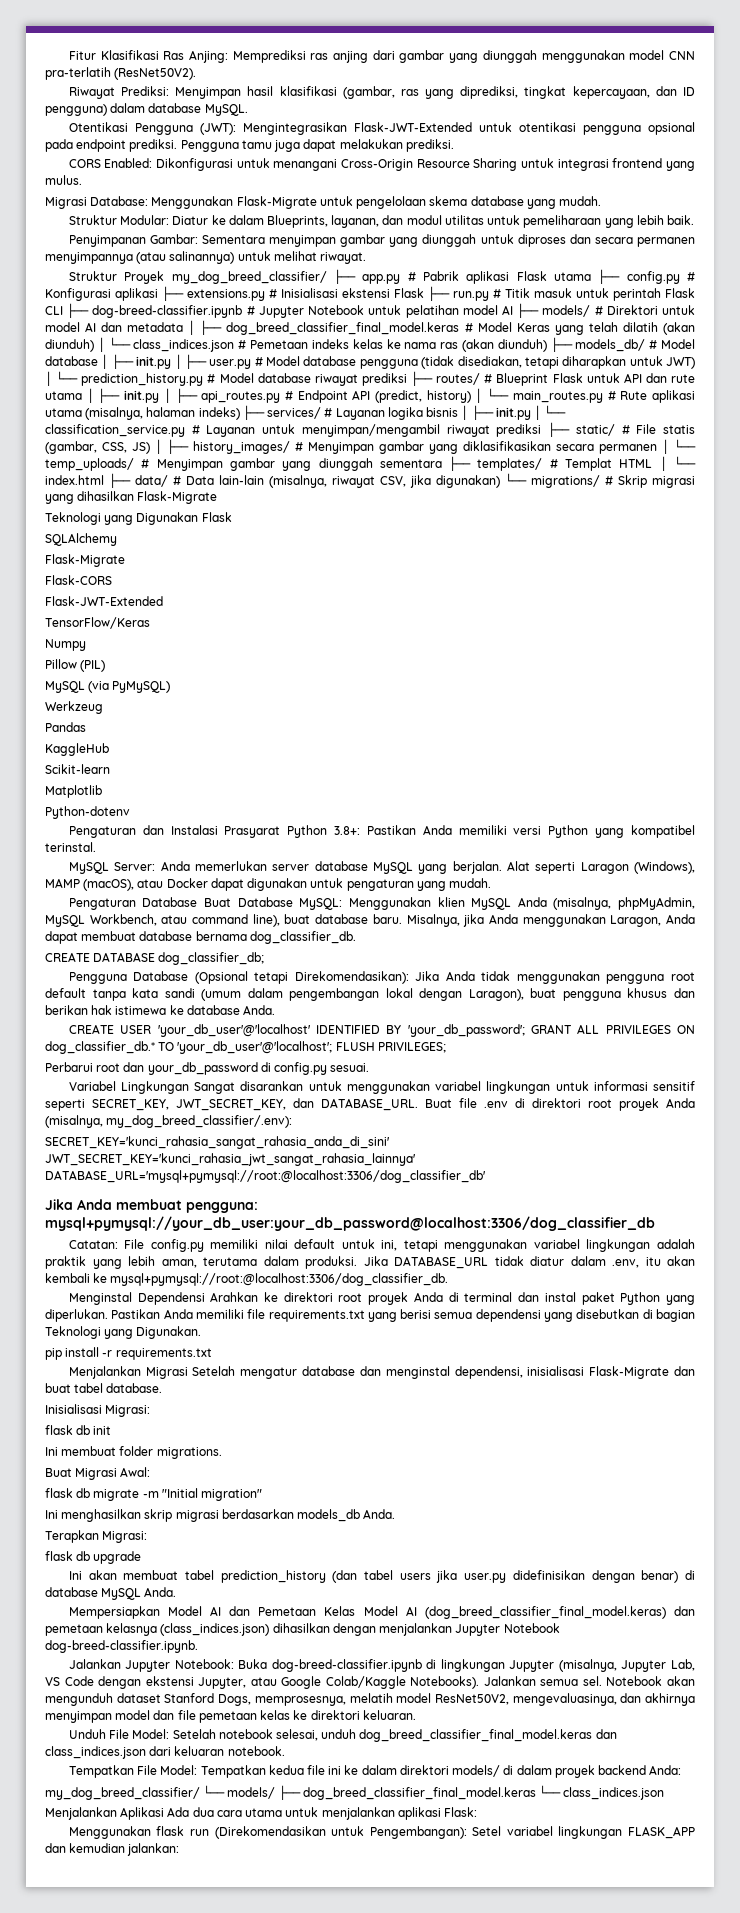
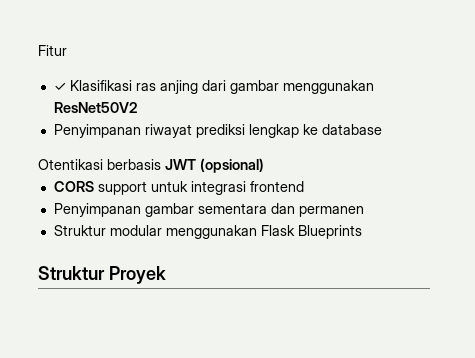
[100,50,695,63] [45,67,197,80] [68,86,695,99] [45,103,248,116] Klasifikasi Ras Anjing: Memprediksi ras anjing dari gambar yang diunggah menggunakan model CNN pra-terlatih (ResNet50V2). // Riwayat Prediksi: Menyimpan hasil klasifikasi (gambar, ras yang diprediksi, tingkat kepercayaan, dan ID pengguna) dalam database MySQL. -> [53,80,374,94] [53,102,138,113] [53,124,382,138] // ✓ Klasifikasi ras anjing dari gambar menggunakan ResNet50V2 // Penyimpanan riwayat prediksi lengkap ke database
[134,122,695,135] [45,139,454,152] [68,158,695,171] [45,175,82,185] [45,196,602,209] [68,215,695,228] [68,234,695,247] [45,251,367,264] [68,269,695,284] [45,286,695,301] [45,303,695,318] [45,320,696,335] [45,337,695,352] [45,354,695,369] [45,371,695,386] [45,388,695,403] [45,405,567,420] [45,422,696,437] [45,439,696,454] [45,456,696,471] [45,473,695,488] [45,491,218,504] [45,512,232,525] [45,533,117,546] [45,554,125,567] [45,575,112,585] [45,596,163,606] [45,617,150,629] [45,639,86,651] [45,659,106,672] [45,681,171,693] [45,701,103,714] [45,722,86,732] [45,743,109,756] [45,764,110,774] [45,785,102,798] [45,806,130,819] [68,825,695,838] [45,842,96,852] [68,861,695,874] [45,878,492,891] [68,897,696,910] [45,914,695,927] [45,931,356,944] [45,952,265,965] [68,971,695,984] [45,988,696,1001] [45,1005,276,1015] [68,1024,695,1037] [45,1041,446,1054] [45,1062,370,1075] [68,1081,695,1094] [45,1098,695,1111] [45,1115,293,1128] [45,1136,389,1149] [45,1153,415,1166] [45,1170,485,1183] [45,1199,258,1213] [45,1216,655,1231] [68,1239,696,1252] [45,1256,695,1269] [45,1273,449,1286] [68,1292,696,1305] [45,1309,695,1322] [45,1326,202,1339] [45,1347,212,1360] [68,1366,695,1379] [45,1383,163,1393] [45,1404,151,1417] [45,1425,112,1435] [45,1446,222,1459] [45,1467,151,1480] [45,1488,263,1501] [45,1509,396,1522] [45,1530,148,1543] [45,1551,142,1564] [68,1570,695,1583] [45,1587,177,1600] [68,1606,695,1619] [45,1623,560,1636] [45,1640,198,1653] [68,1659,696,1672] [45,1676,696,1689] [45,1693,695,1706] [45,1710,416,1723] [68,1729,617,1742] [45,1746,285,1759] [68,1765,682,1778] [45,1785,665,1800] [45,1807,478,1820] [68,1826,695,1839] [45,1843,180,1856] Pengguna (JWT): Mengintegrasikan Flask-JWT-Extended untuk otentikasi pengguna opsional pada endpoint prediksi. Pengguna tamu juga dapat melakukan prediksi. // CORS Enabled: Dikonfigurasi untuk menangani Cross-Origin Resource Sharing untuk integrasi frontend yang mulus. // Migrasi Database: Menggunakan Flask-Migrate untuk pengelolaan skema database yang mudah. // Struktur Modular: Diatur ke dalam Blueprints, layanan, dan modul utilitas untuk pemeliharaan yang lebih baik. // Penyimpanan Gambar: Sementara menyimpan gambar yang diunggah untuk diproses dan secara permanen menyimpannya (atau salinannya) untuk melihat riwayat. // Struktur Proyek my_dog_breed_classifier/ ├── app.py # Pabrik aplikasi Flask utama ├── config.py # Konfigurasi aplikasi ├── extensions.py # Inisialisasi ekstensi Flask ├── run.py # Titik masuk untuk perintah Flask CLI ├── dog-breed-classifier.ipynb # Jupyter Notebook untuk pelatihan model AI ├── models/ # Direktori untuk model AI dan metadata │ ├── dog_breed_classifier_final_model.keras # Model Keras yang telah dilatih (akan diunduh) │ └── class_indices.json # Pemetaan indeks kelas ke nama ras (akan diunduh) ├── models_db/ # Model database │ ├── init.py │ ├── user.py # Model database pengguna (tidak disediakan, tetapi diharapkan untuk JWT) │ └── prediction_history.py # Model database riwayat prediksi ├── routes/ # Blueprint Flask untuk API dan rute utama │ ├── init.py │ ├── api_routes.py # Endpoint API (predict, history) │ └── main_routes.py # Rute aplikasi utama (misalnya, halaman indeks) ├── services/ # Layanan logika bisnis │ ├── init.py │ └── classification_service.py # Layanan untuk menyimpan/mengambil riwayat prediksi ├── static/ # File statis (gambar, CSS, JS) │ ├── history_images/ # Menyimpan gambar yang diklasifikasikan secara permanen │ └── temp_uploads/ # Menyimpan gambar yang diunggah sementara ├── templates/ # Templat HTML │ └── index.html ├── data/ # Data lain-lain (misalnya, riwayat CSV, jika digunakan) └── migrations/ # Skrip migrasi yang dihasilkan Flask-Migrate // Teknologi yang Digunakan Flask // SQLAlchemy // Flask-Migrate // Flask-CORS // Flask-JWT-Extended // TensorFlow/Keras // Numpy // Pillow (PIL) // MySQL (via PyMySQL) // Werkzeug // Pandas // KaggleHub // Scikit-learn // Matplotlib // Python-dotenv // Pengaturan dan Instalasi Prasyarat Python 3.8+: Pastikan Anda memiliki versi Python yang kompatibel terinstal. // MySQL Server: Anda memerlukan server database MySQL yang berjalan. Alat seperti Laragon (Windows), MAMP (macOS), atau Docker dapat digunakan untuk pengaturan yang mudah. // Pengaturan Database Buat Database MySQL: Menggunakan klien MySQL Anda (misalnya, phpMyAdmin, MySQL Workbench, atau command line), buat database baru. Misalnya, jika Anda menggunakan Laragon, Anda dapat membuat database bernama dog_classifier_db. // CREATE DATABASE dog_classifier_db; // Pengguna Database (Opsional tetapi Direkomendasikan): Jika Anda tidak menggunakan pengguna root default tanpa kata sandi (umum dalam pengembangan lokal dengan Laragon), buat pengguna khusus dan berikan hak istimewa ke database Anda. // CREATE USER 'your_db_user'@'localhost' IDENTIFIED BY 'your_db_password'; GRANT ALL PRIVILEGES ON dog_classifier_db.* TO 'your_db_user'@'localhost'; FLUSH PRIVILEGES; // Perbarui root dan your_db_password di config.py sesuai. // Variabel Lingkungan Sangat disarankan untuk menggunakan variabel lingkungan untuk informasi sensitif seperti SECRET_KEY, JWT_SECRET_KEY, dan DATABASE_URL. Buat file .env di direktori root proyek Anda (misalnya, my_dog_breed_classifier/.env): // SECRET_KEY='kunci_rahasia_sangat_rahasia_anda_di_sini' JWT_SECRET_KEY='kunci_rahasia_jwt_sangat_rahasia_lainnya' DATABASE_URL='mysql+pymysql://root:@localhost:3306/dog_classifier_db' // Jika Anda membuat pengguna: mysql+pymysql://your_db_user:your_db_password@localhost:3306/dog_classifier_db // Catatan: File config.py memiliki nilai default untuk ini, tetapi menggunakan variabel lingkungan adalah praktik yang lebih aman, terutama dalam produksi. Jika DATABASE_URL tidak diatur dalam .env, itu akan kembali ke mysql+pymysql://root:@localhost:3306/dog_classifier_db. // Menginstal Dependensi Arahkan ke direktori root proyek Anda di terminal dan instal paket Python yang diperlukan. Pastikan Anda memiliki file requirements.txt yang berisi semua dependensi yang disebutkan di bagian Teknologi yang Digunakan. // pip install -r requirements.txt // Menjalankan Migrasi Setelah mengatur database dan menginstal dependensi, inisialisasi Flask-Migrate dan buat tabel database. // Inisialisasi Migrasi: // flask db init // Ini membuat folder migrations. // Buat Migrasi Awal: // flask db migrate -m "Initial migration" // Ini menghasilkan skrip migrasi berdasarkan models_db Anda. // Terapkan Migrasi: // flask db upgrade // Ini akan membuat tabel prediction_history (dan tabel users jika user.py didefinisikan dengan benar) di database MySQL Anda. // Mempersiapkan Model AI dan Pemetaan Kelas Model AI (dog_breed_classifier_final_model.keras) dan pemetaan kelasnya (class_indices.json) dihasilkan dengan menjalankan Jupyter Notebook dog-breed-classifier.ipynb. // Jalankan Jupyter Notebook: Buka dog-breed-classifier.ipynb di lingkungan Jupyter (misalnya, Jupyter Lab, VS Code dengan ekstensi Jupyter, atau Google Colab/Kaggle Notebooks). Jalankan semua sel. Notebook akan mengunduh dataset Stanford Dogs, memprosesnya, melatih model ResNet50V2, mengevaluasinya, dan akhirnya menyimpan model dan file pemetaan kelas ke direktori keluaran. // Unduh File Model: Setelah notebook selesai, unduh dog_breed_classifier_final_model.keras dan class_indices.json dari keluaran notebook. // Tempatkan File Model: Tempatkan kedua file ini ke dalam direktori models/ di dalam proyek backend Anda: // my_dog_breed_classifier/ └── models/ ├── dog_breed_classifier_final_model.keras └── class_indices.json // Menjalankan Aplikasi Ada dua cara utama untuk menjalankan aplikasi Flask: // Menggunakan flask run (Direkomendasikan untuk Pengembangan): Setel variabel lingkungan FLASK_APP dan kemudian jalankan: -> [107,158,264,173] [53,181,304,195] [53,203,364,217] [53,225,362,239] [38,266,166,284] berbasis JWT (opsional) // CORS support untuk integrasi frontend // Penyimpanan gambar sementara dan permanen // Struktur modular menggunakan Flask Blueprints // Struktur Proyek

